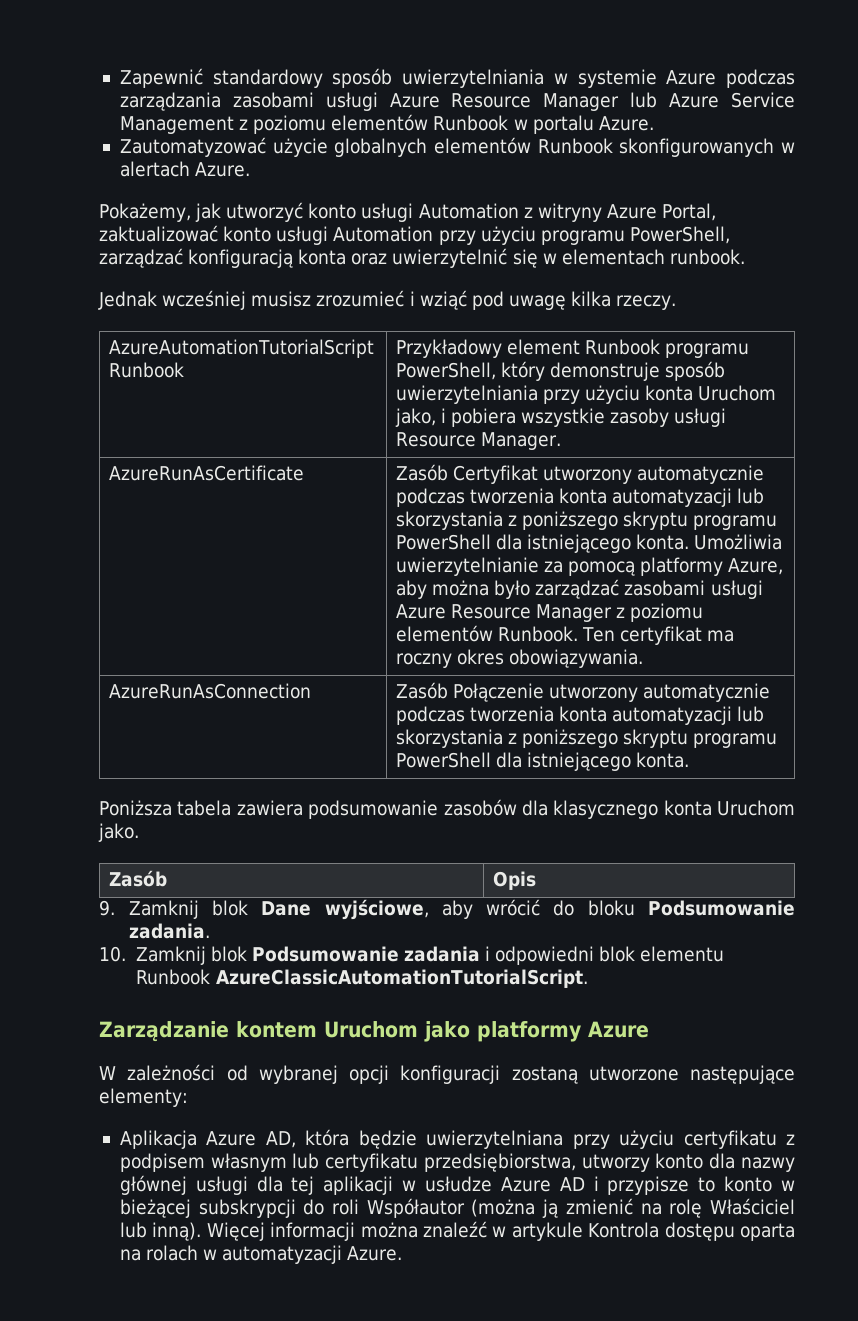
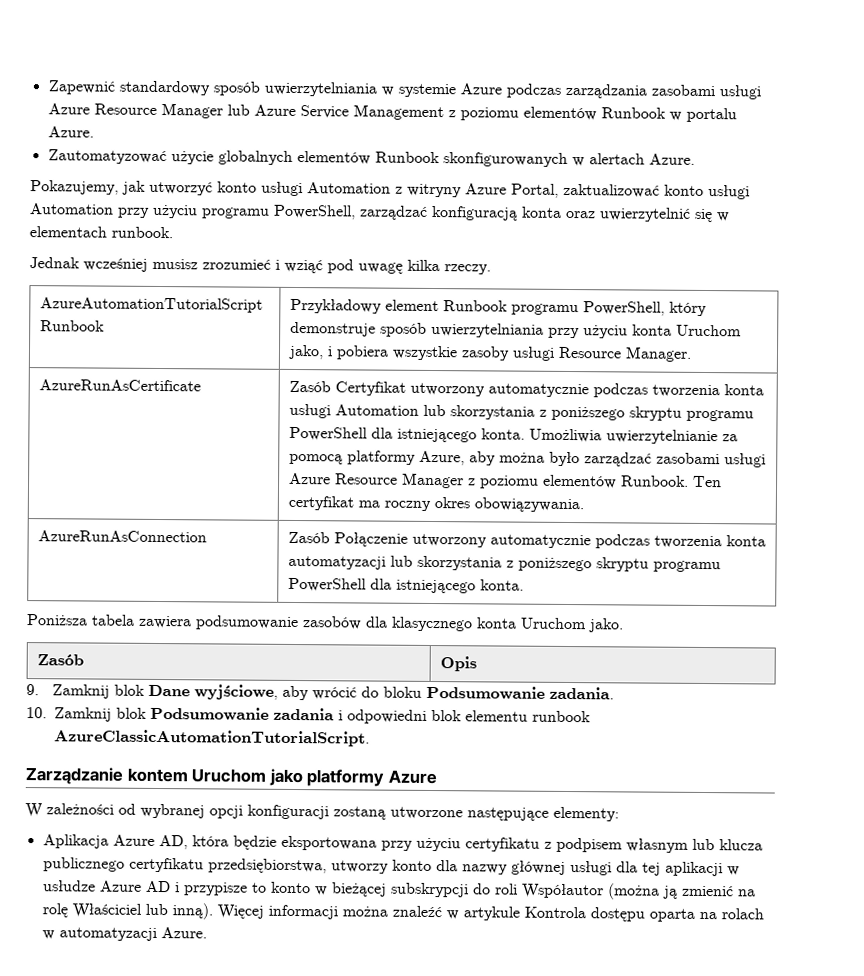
[99,203,191,222] Pokażemy, -> [30,180,119,195] Pokazujemy,
[612,488,733,507] automatyzacji -> [288,403,419,419] usługi Automation
[135,969,211,985] Runbook -> [532,710,591,723] runbook
[426,1130,564,1149] uwierzytelniana -> [280,835,377,851] eksportowana
(320, 1161) none -> [718,839,763,851] [42,857,125,872] klucza publicznego

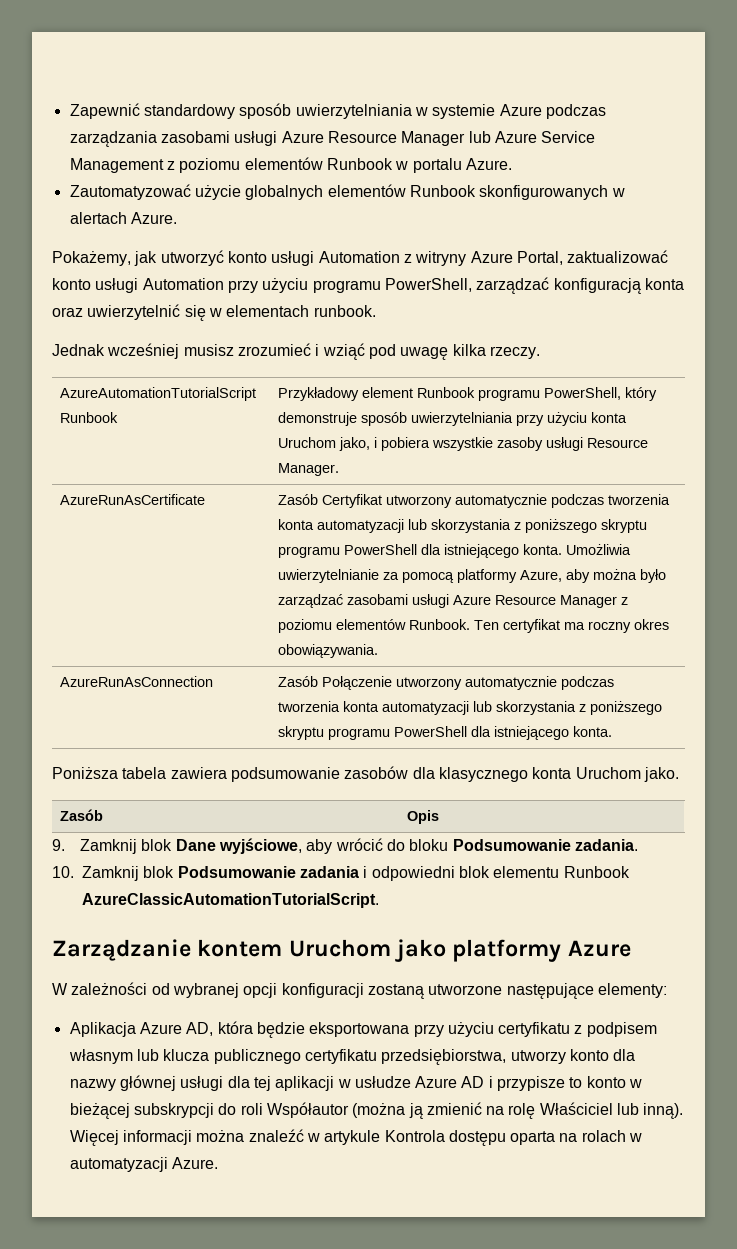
[30,180,119,195] Pokazujemy, -> [52,251,131,266] Pokażemy,
[288,403,419,419] usługi Automation -> [317,519,405,533] automatyzacji
[532,710,591,723] runbook -> [563,866,630,878] Runbook

